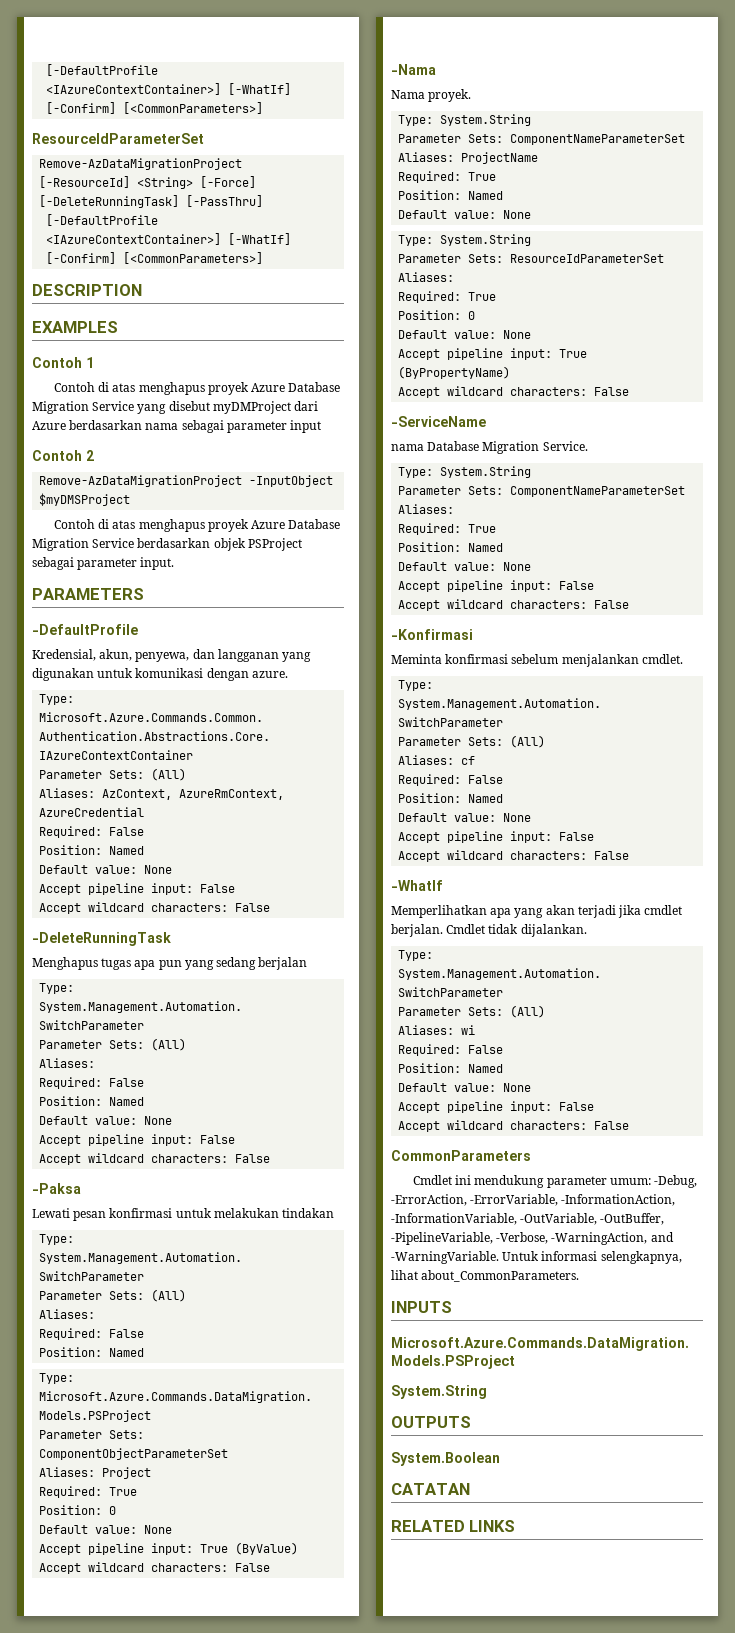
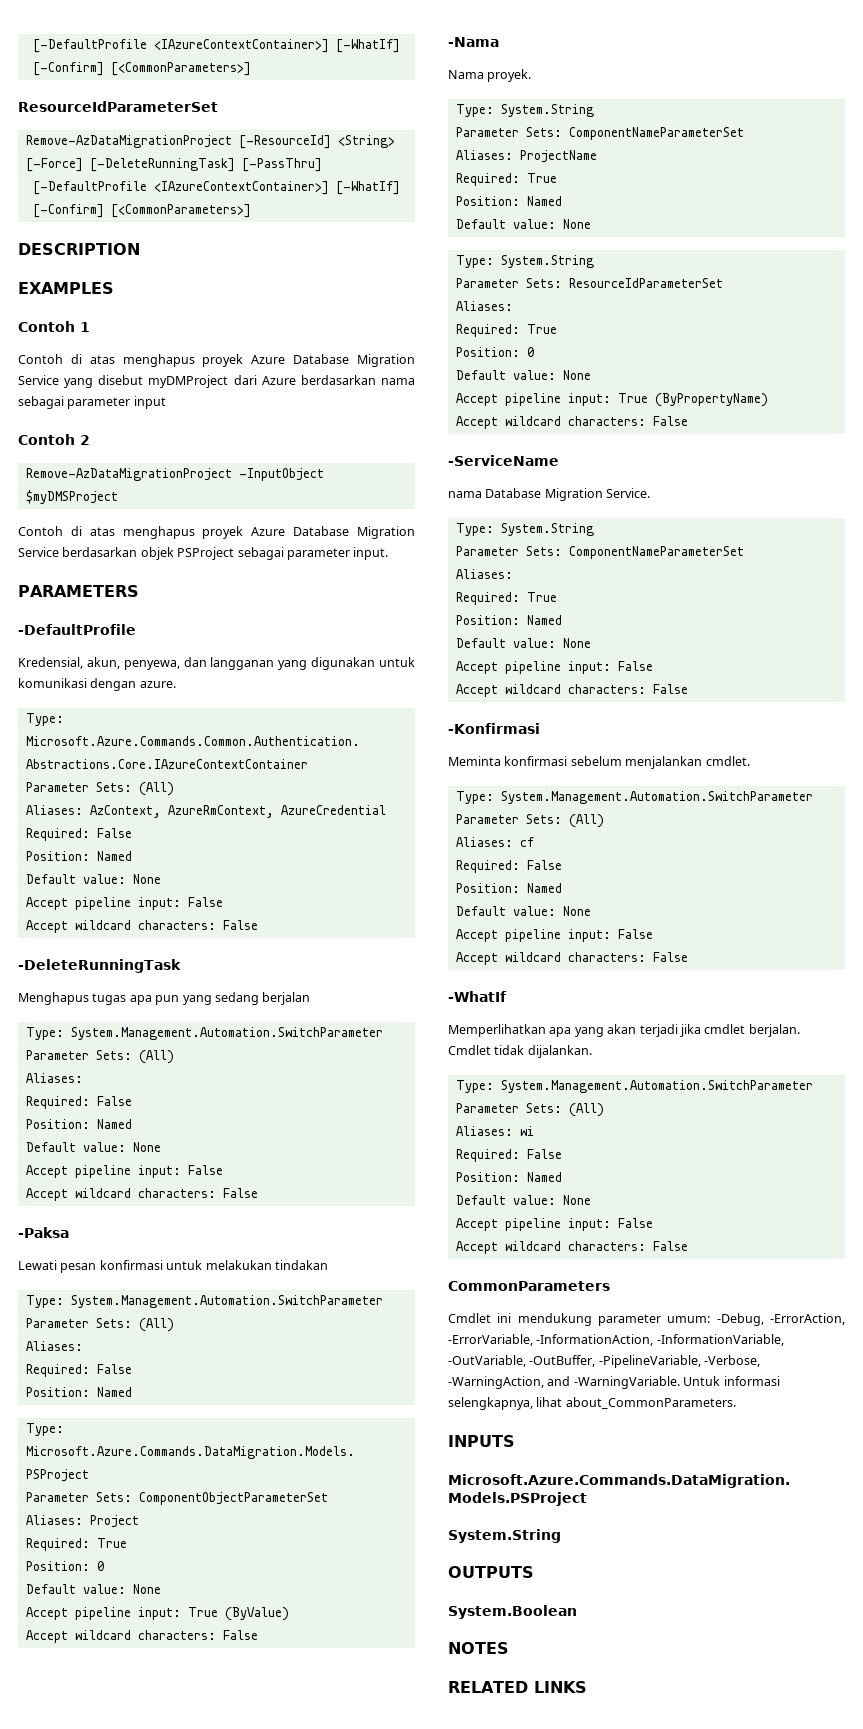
[391,1483,470,1495] CATATAN -> [448,1642,509,1654] NOTES

